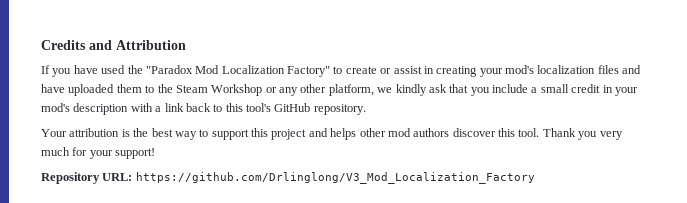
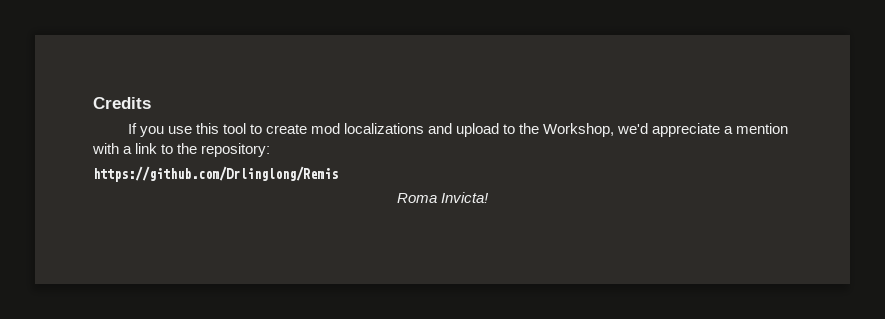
[89,40,186,50] and Attribution -> (151, 103) none
[73,65,642,77] [41,84,638,96] [41,103,366,115] [41,128,623,140] [41,147,156,159] [41,172,535,184] have used the "Paradox Mod Localization Factory" to create or assist in creating your mod's localization files and have uploaded them to the Steam Workshop or any other platform, we kindly ask that you include a small credit in your mod's description with a link back to this tool's GitHub repository. // Your attribution is the best way to support this project and helps other mod authors discover this tool. Thank you very much for your support! // Repository URL: https://github.com/Drlinglong/V3_Mod_Localization_Factory -> [167,123,789,137] [92,143,271,157] [93,166,338,182] [396,192,490,203] use this tool to create mod localizations and upload to the Workshop, we'd appreciate a mention with a link to the repository: // https://github.com/Drlinglong/Remis // Roma Invicta!

